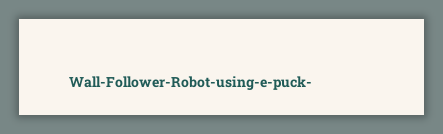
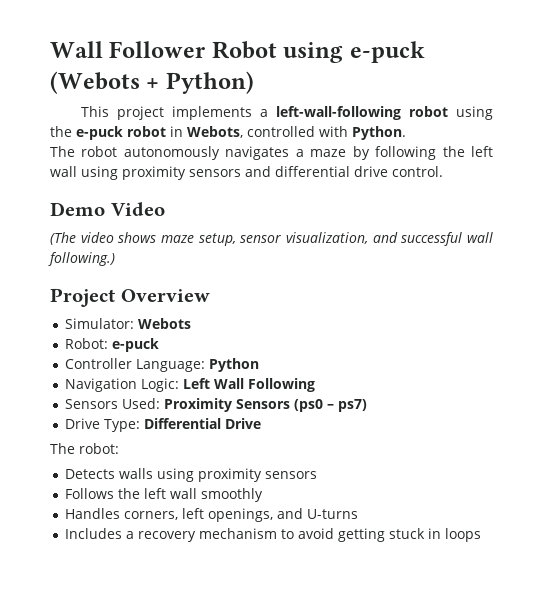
[69,76,312,90] Wall-Follower-Robot-using-e-puck- -> [50,41,425,63] [50,71,254,94] [80,106,493,120] [50,126,406,140] [50,146,494,160] [50,166,443,180] [50,202,165,216] [50,232,494,246] [48,252,115,266] [50,288,210,307] [65,318,192,329] [65,338,160,352] [65,358,260,372] [65,378,316,392] [65,398,368,412] [65,418,262,432] [50,443,119,454] [65,468,318,482] [65,488,264,502] [65,508,359,522] [65,528,482,542] Wall Follower Robot using e-puck (Webots + Python) // This project implements a left-wall-following robot using the e-puck robot in Webots, controlled with Python. // The robot autonomously navigates a maze by following the left wall using proximity sensors and differential drive control. // Demo Video // (The video shows maze setup, sensor visualization, and successful wall following.) // Project Overview // Simulator: Webots // Robot: e-puck // Controller Language: Python // Navigation Logic: Left Wall Following // Sensors Used: Proximity Sensors (ps0 – ps7) // Drive Type: Differential Drive // The robot: // Detects walls using proximity sensors // Follows the left wall smoothly // Handles corners, left openings, and U-turns // Includes a recovery mechanism to avoid getting stuck in loops

